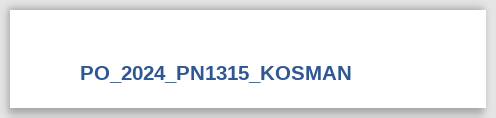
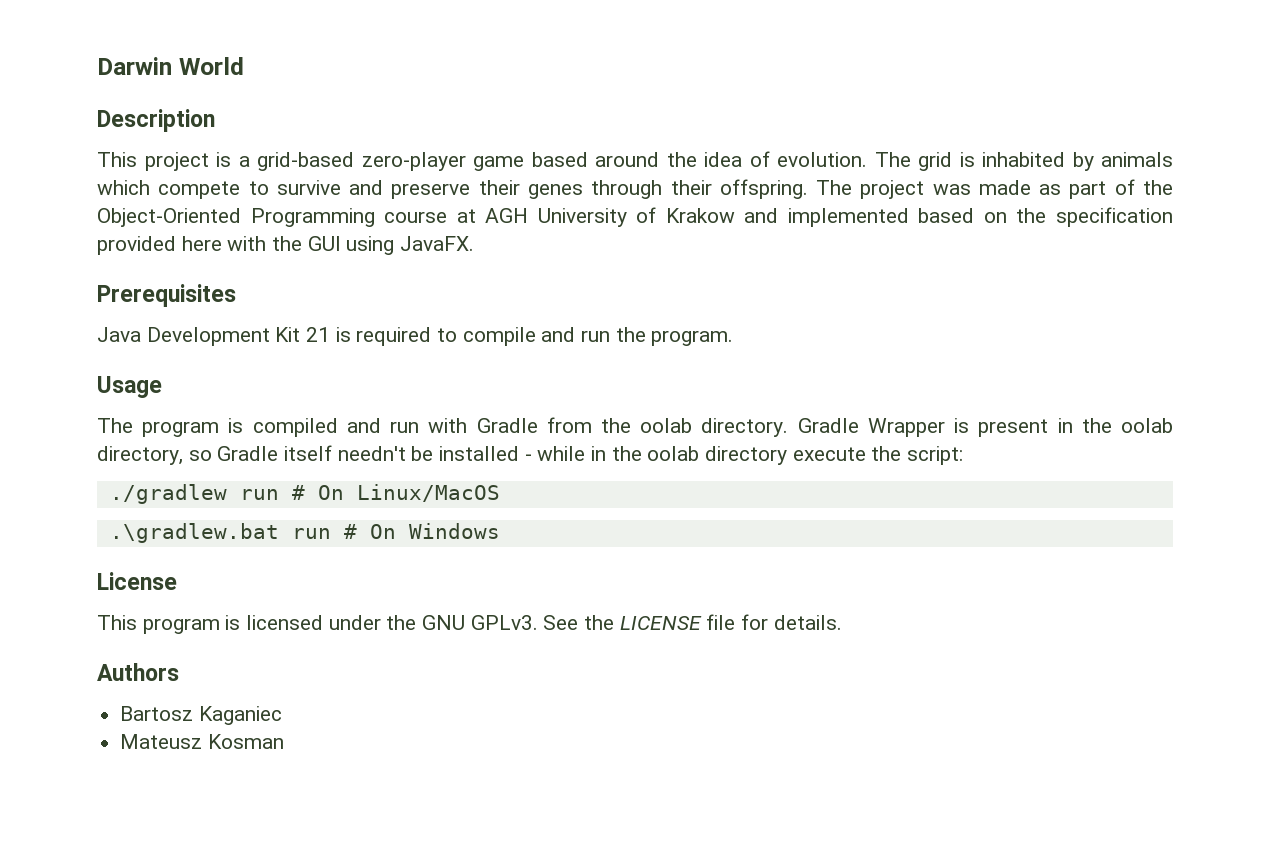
[80,66,352,83] PO_2024_PN1315_KOSMAN -> [97,57,244,75] [97,109,215,132] [97,151,1173,171] [97,179,1174,199] [97,207,1173,227] [97,236,475,255] [97,284,236,307] [97,327,734,346] [97,376,162,398] [97,417,1173,437] [97,445,964,465] [109,484,500,504] [109,523,500,543] [97,572,177,590] [97,614,842,634] [97,663,179,681] [120,706,282,725] [120,734,284,749] Darwin World // Description // This project is a grid-based zero-player game based around the idea of evolution. The grid is inhabited by animals which compete to survive and preserve their genes through their offspring. The project was made as part of the Object-Oriented Programming course at AGH University of Krakow and implemented based on the specification provided here with the GUI using JavaFX. // Prerequisites // Java Development Kit 21 is required to compile and run the program. // Usage // The program is compiled and run with Gradle from the oolab directory. Gradle Wrapper is present in the oolab directory, so Gradle itself needn't be installed - while in the oolab directory execute the script: // ./gradlew run # On Linux/MacOS // .\gradlew.bat run # On Windows // License // This program is licensed under the GNU GPLv3. See the LICENSE file for details. // Authors // Bartosz Kaganiec // Mateusz Kosman

